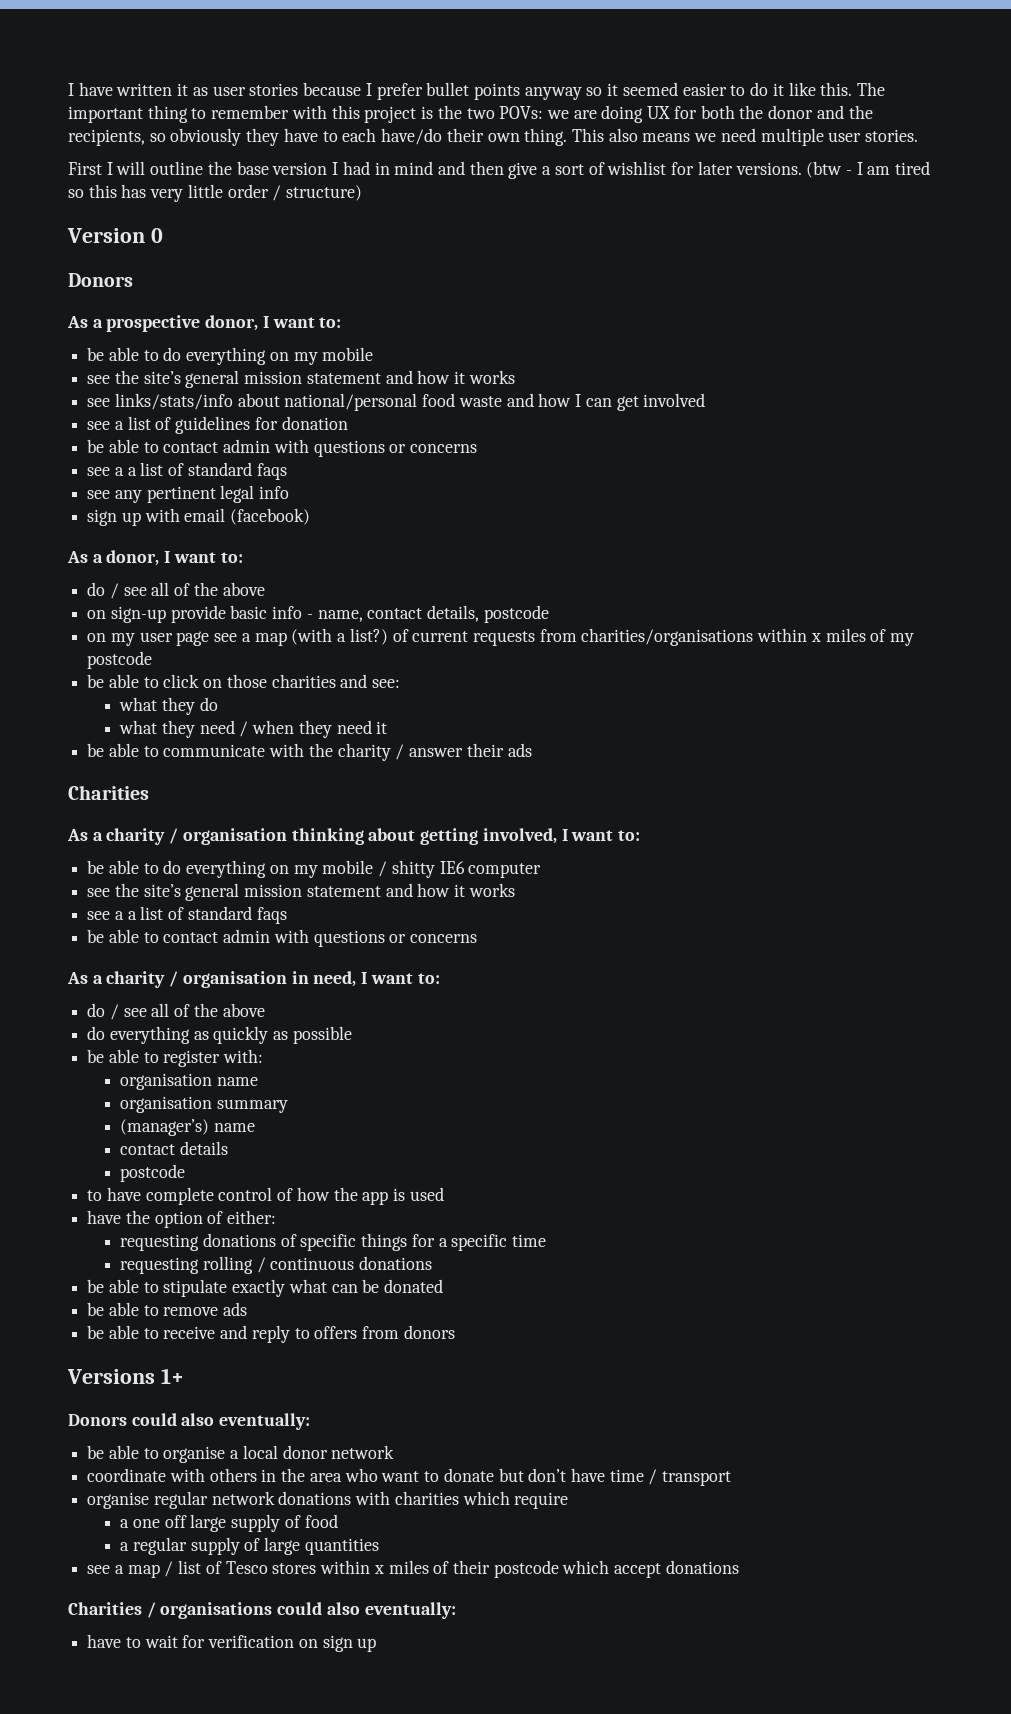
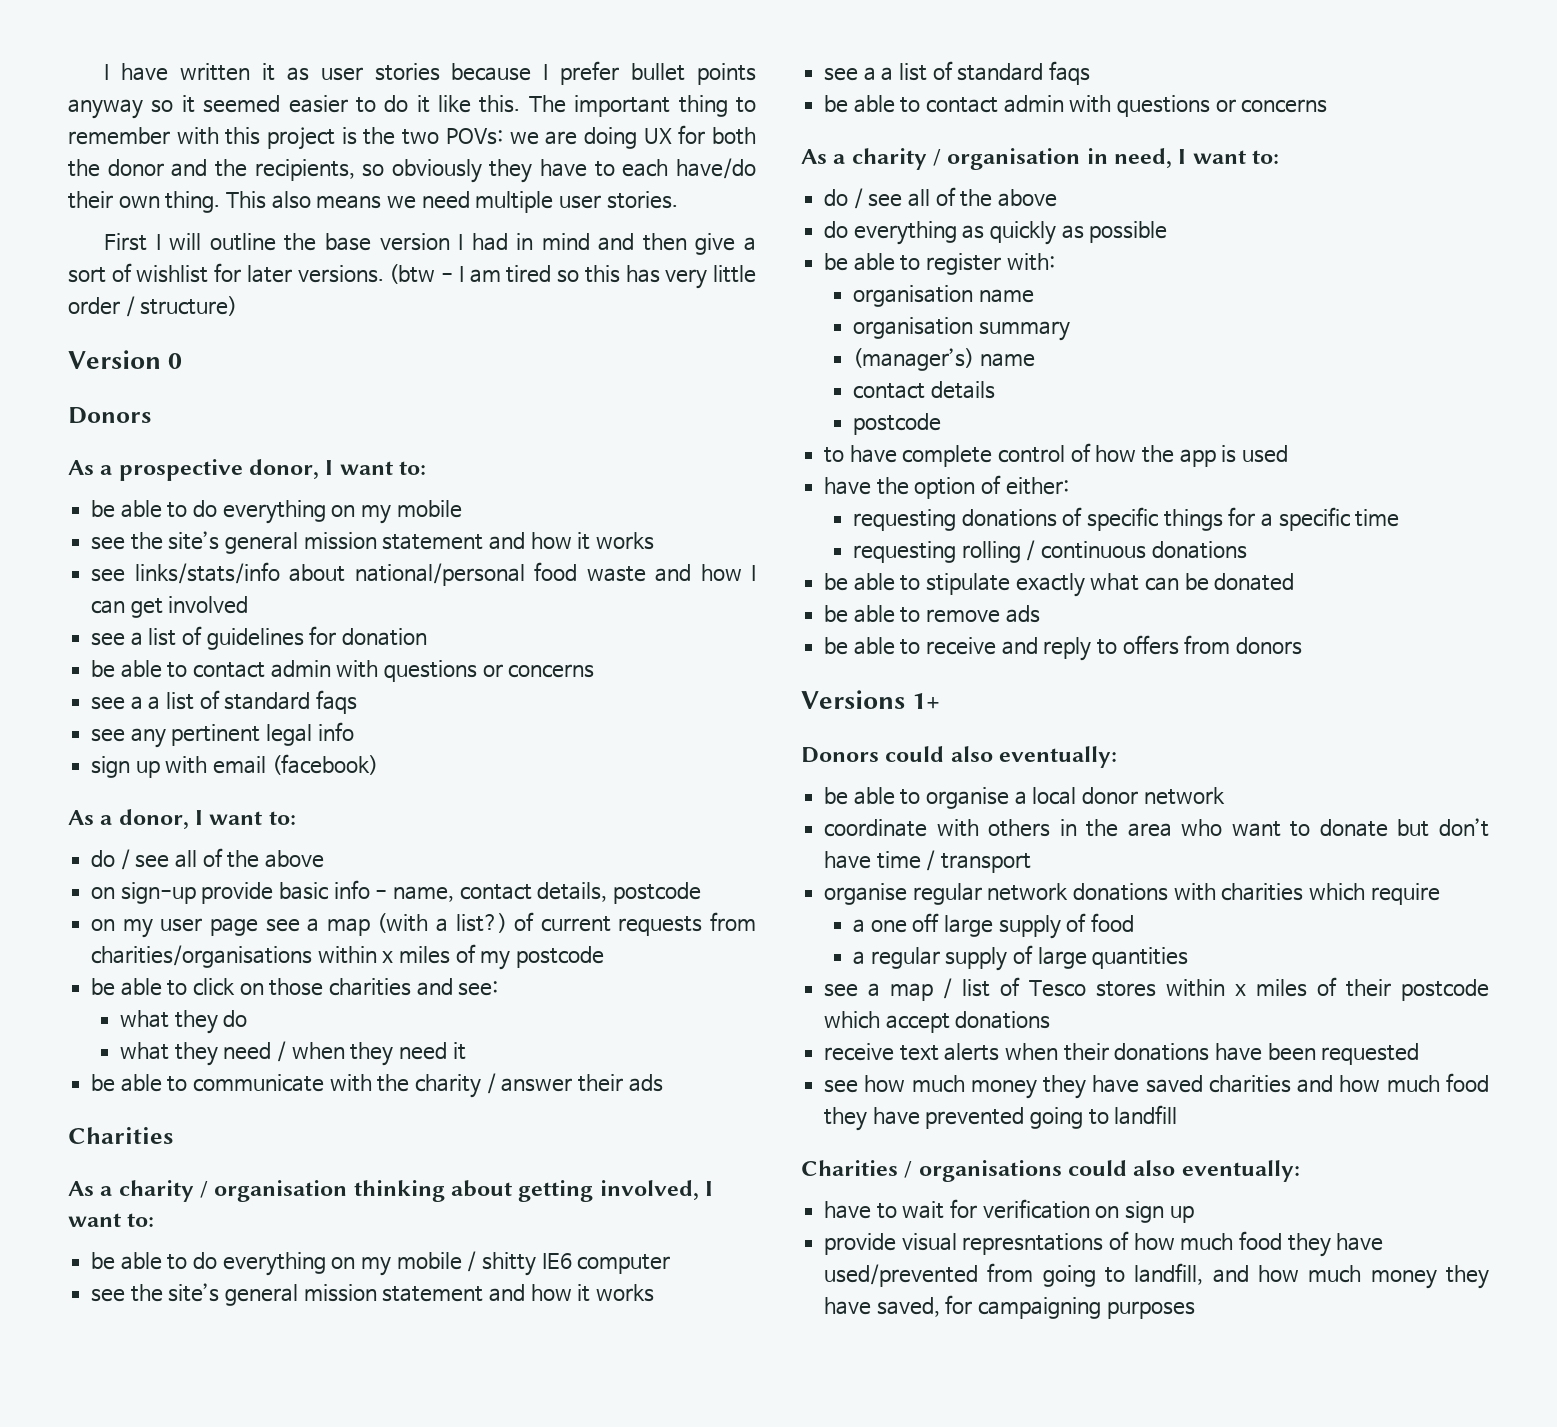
(739, 1567) none -> [824,1043,1420,1065] [824,1073,1489,1099] [824,1105,1178,1131] // receive text alerts when their donations have been requested // see how much money they have saved charities and how much food they have prevented going to landfill
(377, 1645) none -> [824,1231,1384,1257] [824,1263,1489,1289] [824,1295,1195,1319] // provide visual represntations of how much food they have used/prevented from going to landfill, and how much money they have saved, for campaigning purposes

